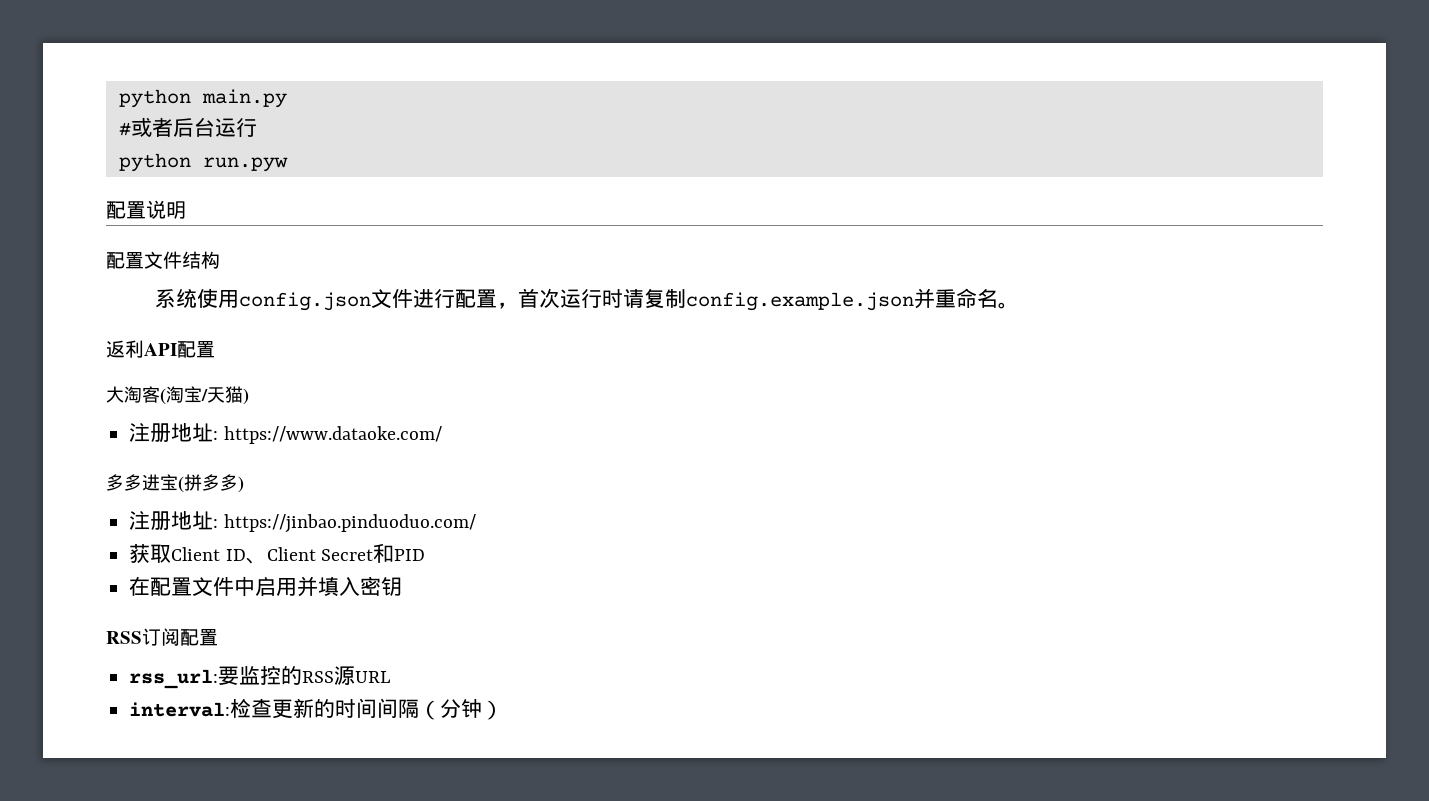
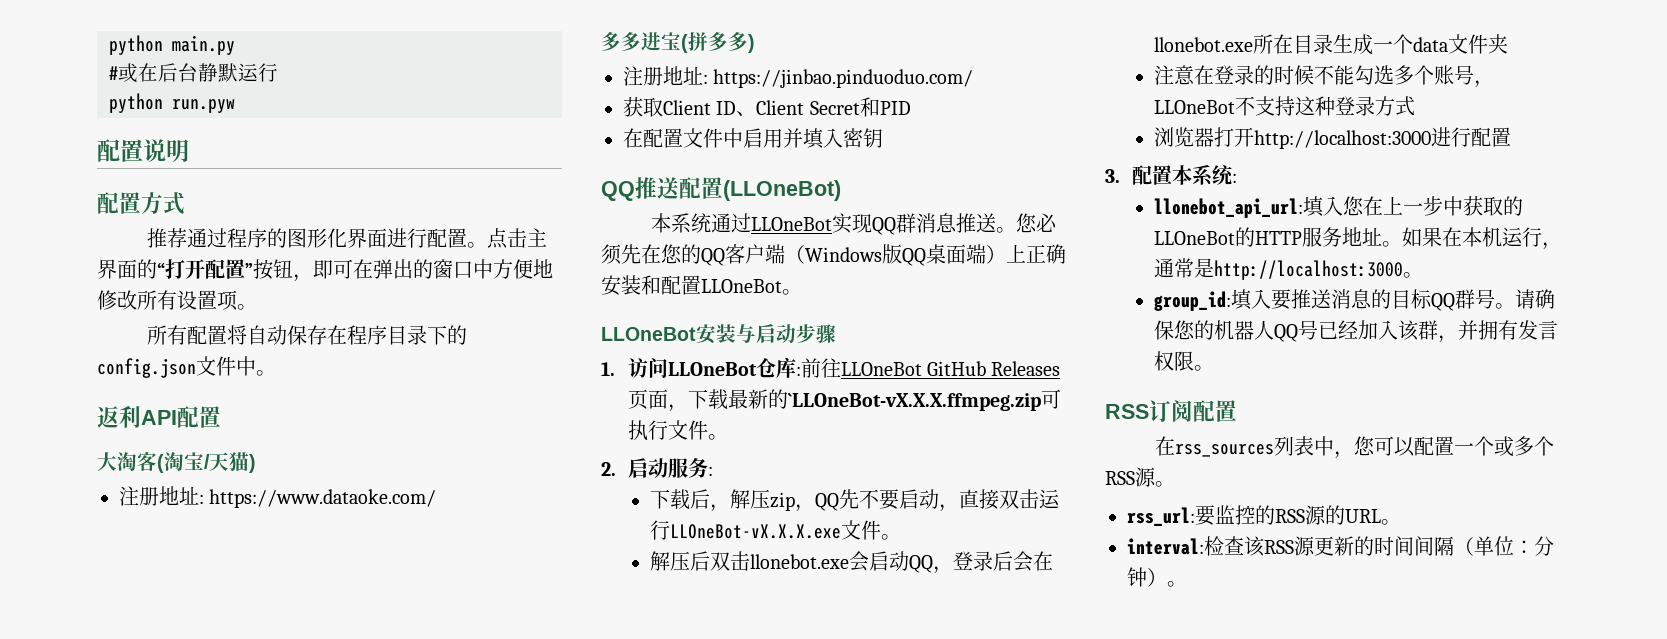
[151,117,215,137] 者后台 -> [138,63,238,82] 在后台静默
[144,251,220,269] [155,288,999,311] 文件结构 // 系统使用config.json文件进行配置，首次运行时请复制config.example.json并重命名 -> [141,192,185,215] [146,228,547,249] [97,259,553,282] [97,290,257,311] [146,325,467,345] [97,356,256,378] 方式 // 推荐通过程序的图形化界面进行配置。点击主界面的“打开配置”按钮，即可在弹出的窗口中方便地修改所有设置项。 // 所有配置将自动保存在程序目录下的config.json文件中
[106,628,218,646] RSS订阅配置 -> [601,177,841,201] [650,213,1057,235] [601,244,1066,266] [601,275,802,296] [601,324,836,344] [601,357,1061,378] [627,389,1061,412] [627,420,728,441] [601,458,713,478] [649,489,1060,512] [649,520,901,540] [649,551,1053,574] [1153,34,1508,55] [1153,65,1494,88] [1153,96,1415,116] [1153,127,1511,149] [1105,164,1237,186] [1153,196,1523,218] [1153,227,1562,250] [1153,258,1423,280] [1153,289,1555,311] [1153,320,1558,343] [1153,351,1214,371] [1105,400,1237,422] [1154,436,1554,459] [1105,467,1175,487] QQ推送配置(LLOneBot) // 本系统通过LLOneBot实现QQ群消息推送。您必须先在您的QQ客户端（Windows版QQ桌面端）上正确安装和配置LLOneBot。 // LLOneBot安装与启动步骤 // 1.访问LLOneBot仓库:前往LLOneBot GitHub Releases页面，下载最新的`LLOneBot-vX.X.X.ffmpeg.zip可执行文件。 // 2.启动服务: // 下载后，解压zip，QQ先不要启动，直接双击运行LLOneBot-vX.X.X.exe文件。 // 解压后双击llonebot.exe会启动QQ，登录后会在llonebot.exe所在目录生成一个data文件夹 // 注意在登录的时候不能勾选多个账号，LLOneBot不支持这种登录方式 // 浏览器打开http://localhost:3000进行配置 // 3.配置本系统: // llonebot_api_url:填入您在上一步中获取的LLOneBot的HTTP服务地址。如果在本机运行，通常是http://localhost:3000。 // group_id:填入要推送消息的目标QQ群号。请确保您的机器人QQ号已经加入该群，并拥有发言权限。 // RSS订阅配置 // 在rss_sources列表中，您可以配置一个或多个RSS源。
(356, 675) none -> [1325,505,1345,525] 的
(391, 677) none -> [1381,519,1401,525] 。
(273, 708) none -> [1244,536,1315,557] 该RSS源
[440,699,504,720] 分钟） -> [1474,536,1554,556] [1127,567,1187,587] 单位：分钟）。

